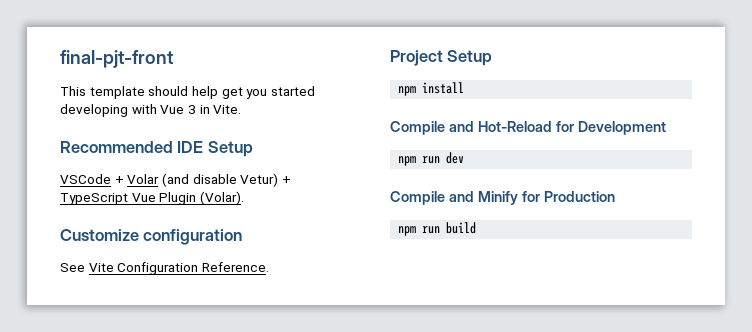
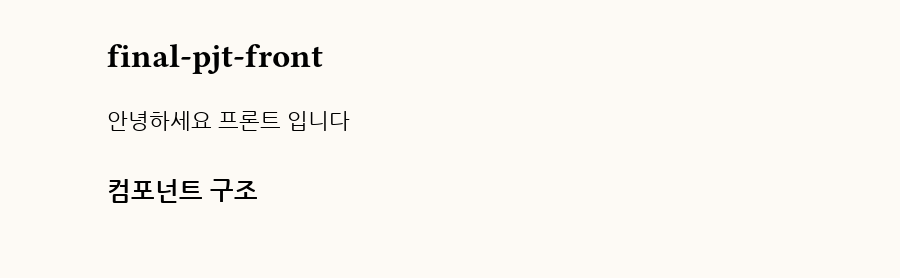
[60,86,315,99] [60,104,242,117] [60,141,253,157] [60,173,291,187] [60,191,244,205] [60,229,243,245] [60,262,269,275] [390,50,493,66] [398,82,465,96] [390,121,666,135] [398,152,465,166] [390,191,615,205] [398,222,477,236] This template should help get you started developing with Vue 3 in Vite. // Recommended IDE Setup // VSCode + Volar (and disable Vetur) + TypeScript Vue Plugin (Volar). // Customize configuration // See Vite Configuration Reference. // Project Setup // npm install // Compile and Hot-Reload for Development // npm run dev // Compile and Minify for Production // npm run build -> [107,111,350,131] [107,179,258,203] 안녕하세요 프론트 입니다 // 컴포넌트 구조

